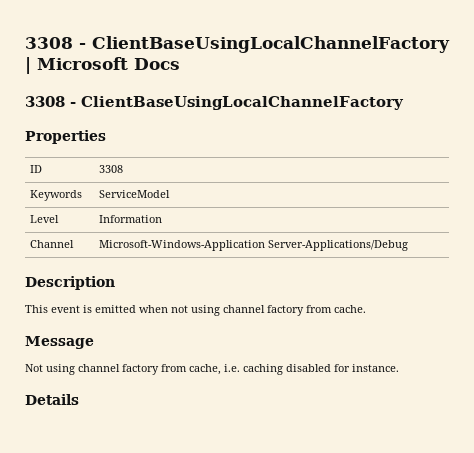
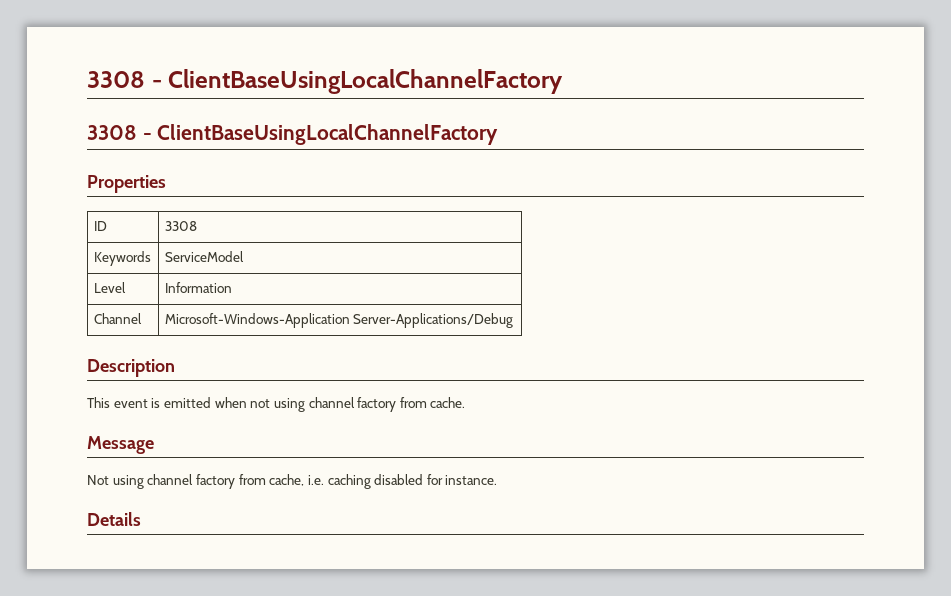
[25,36,450,53] [25,57,180,74] 3308 - ClientBaseUsingLocalChannelFactory | Microsoft Docs -> [87,69,564,94] 3308 - ClientBaseUsingLocalChannelFactory

